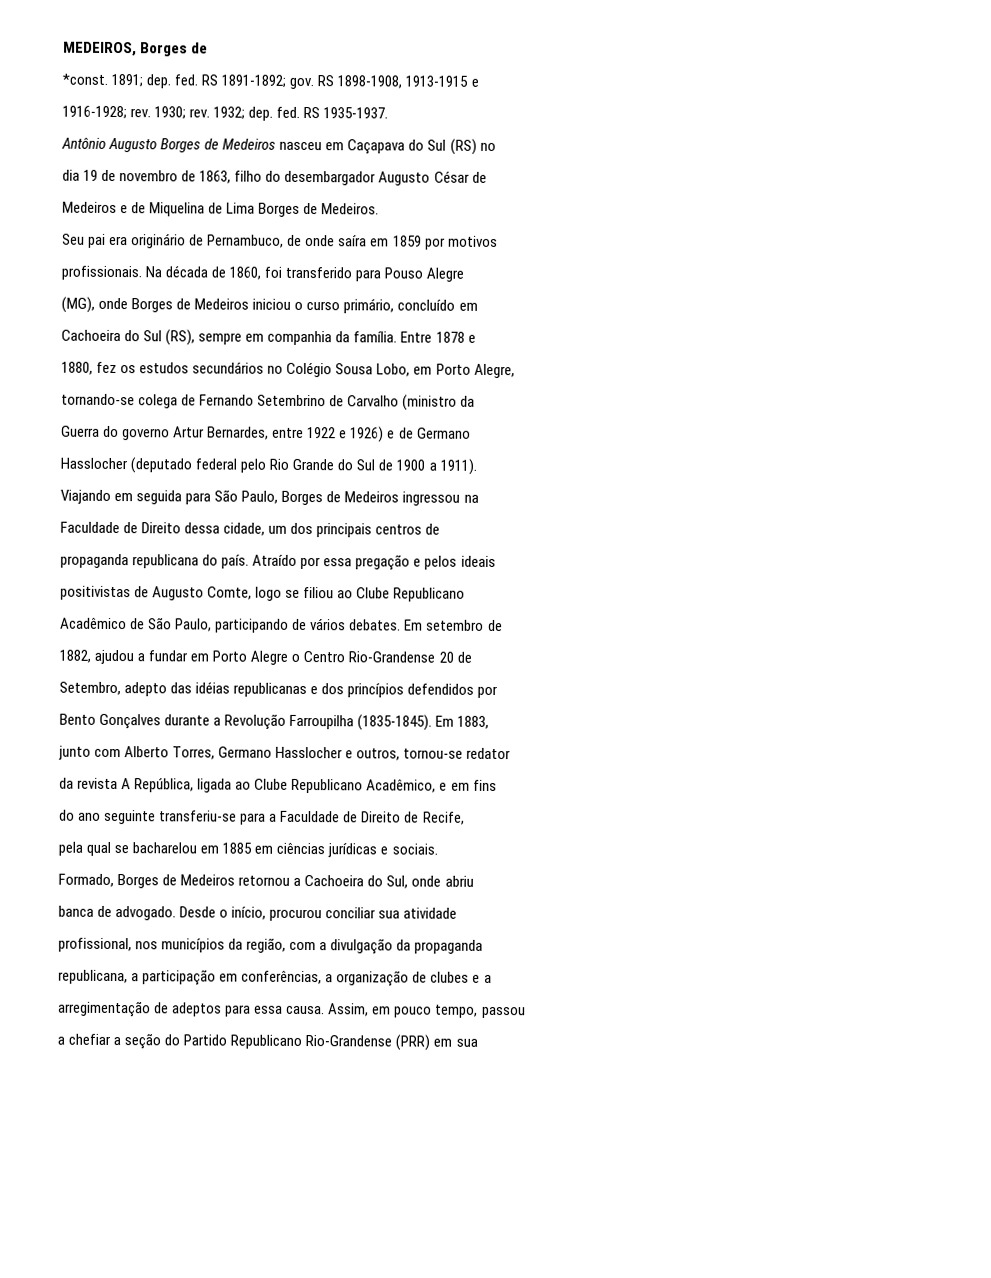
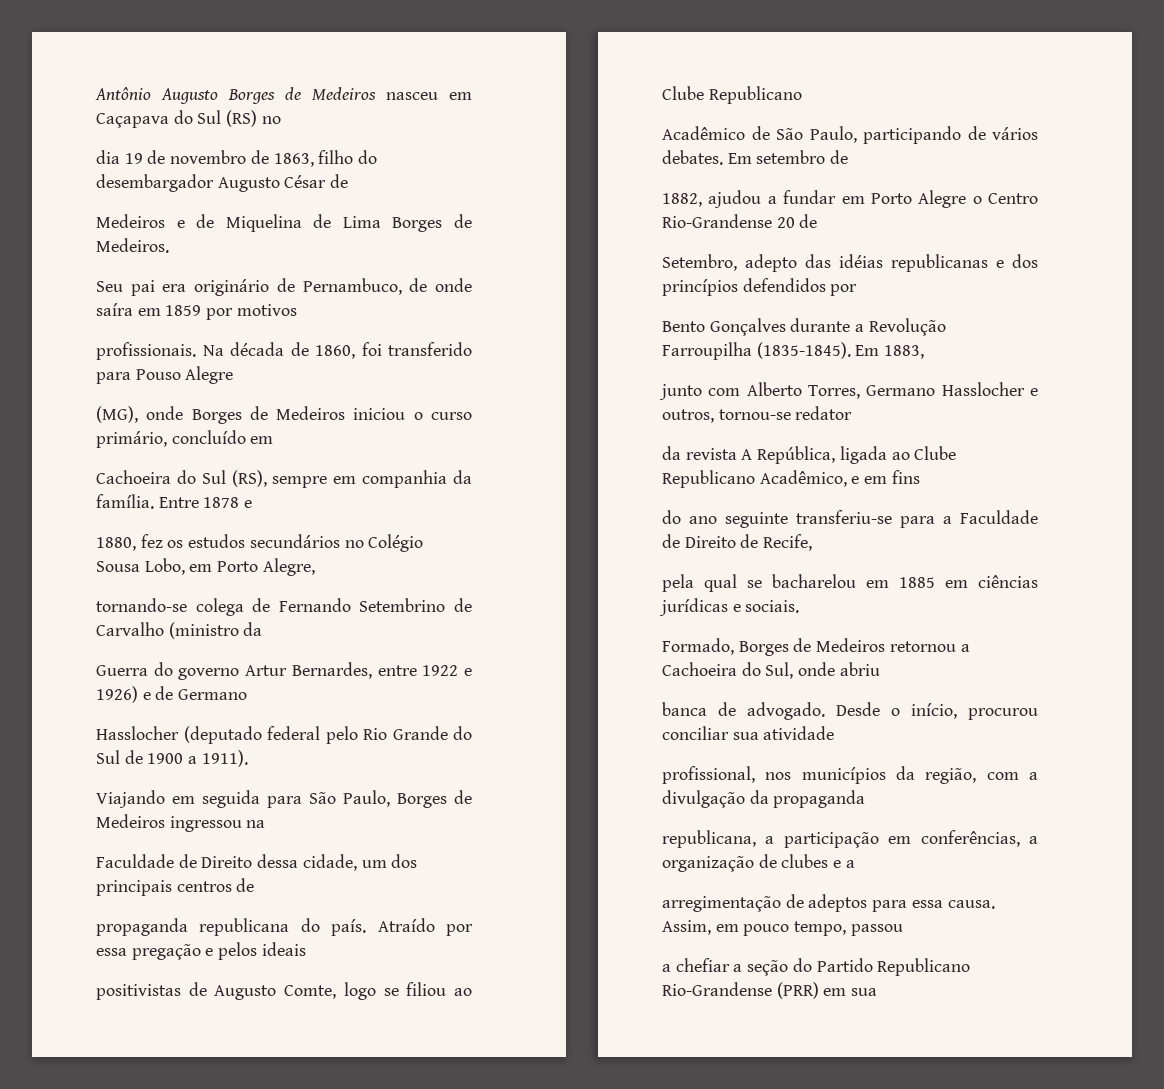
[63,41,209,57] [62,73,479,90] [62,105,389,121] MEDEIROS, Borges de // *const. 1891; dep. fed. RS 1891-1892; gov. RS 1898-1908, 1913-1915 e // 1916-1928; rev. 1930; rev. 1932; dep. fed. RS 1935-1937. // -> (95, 93) none

